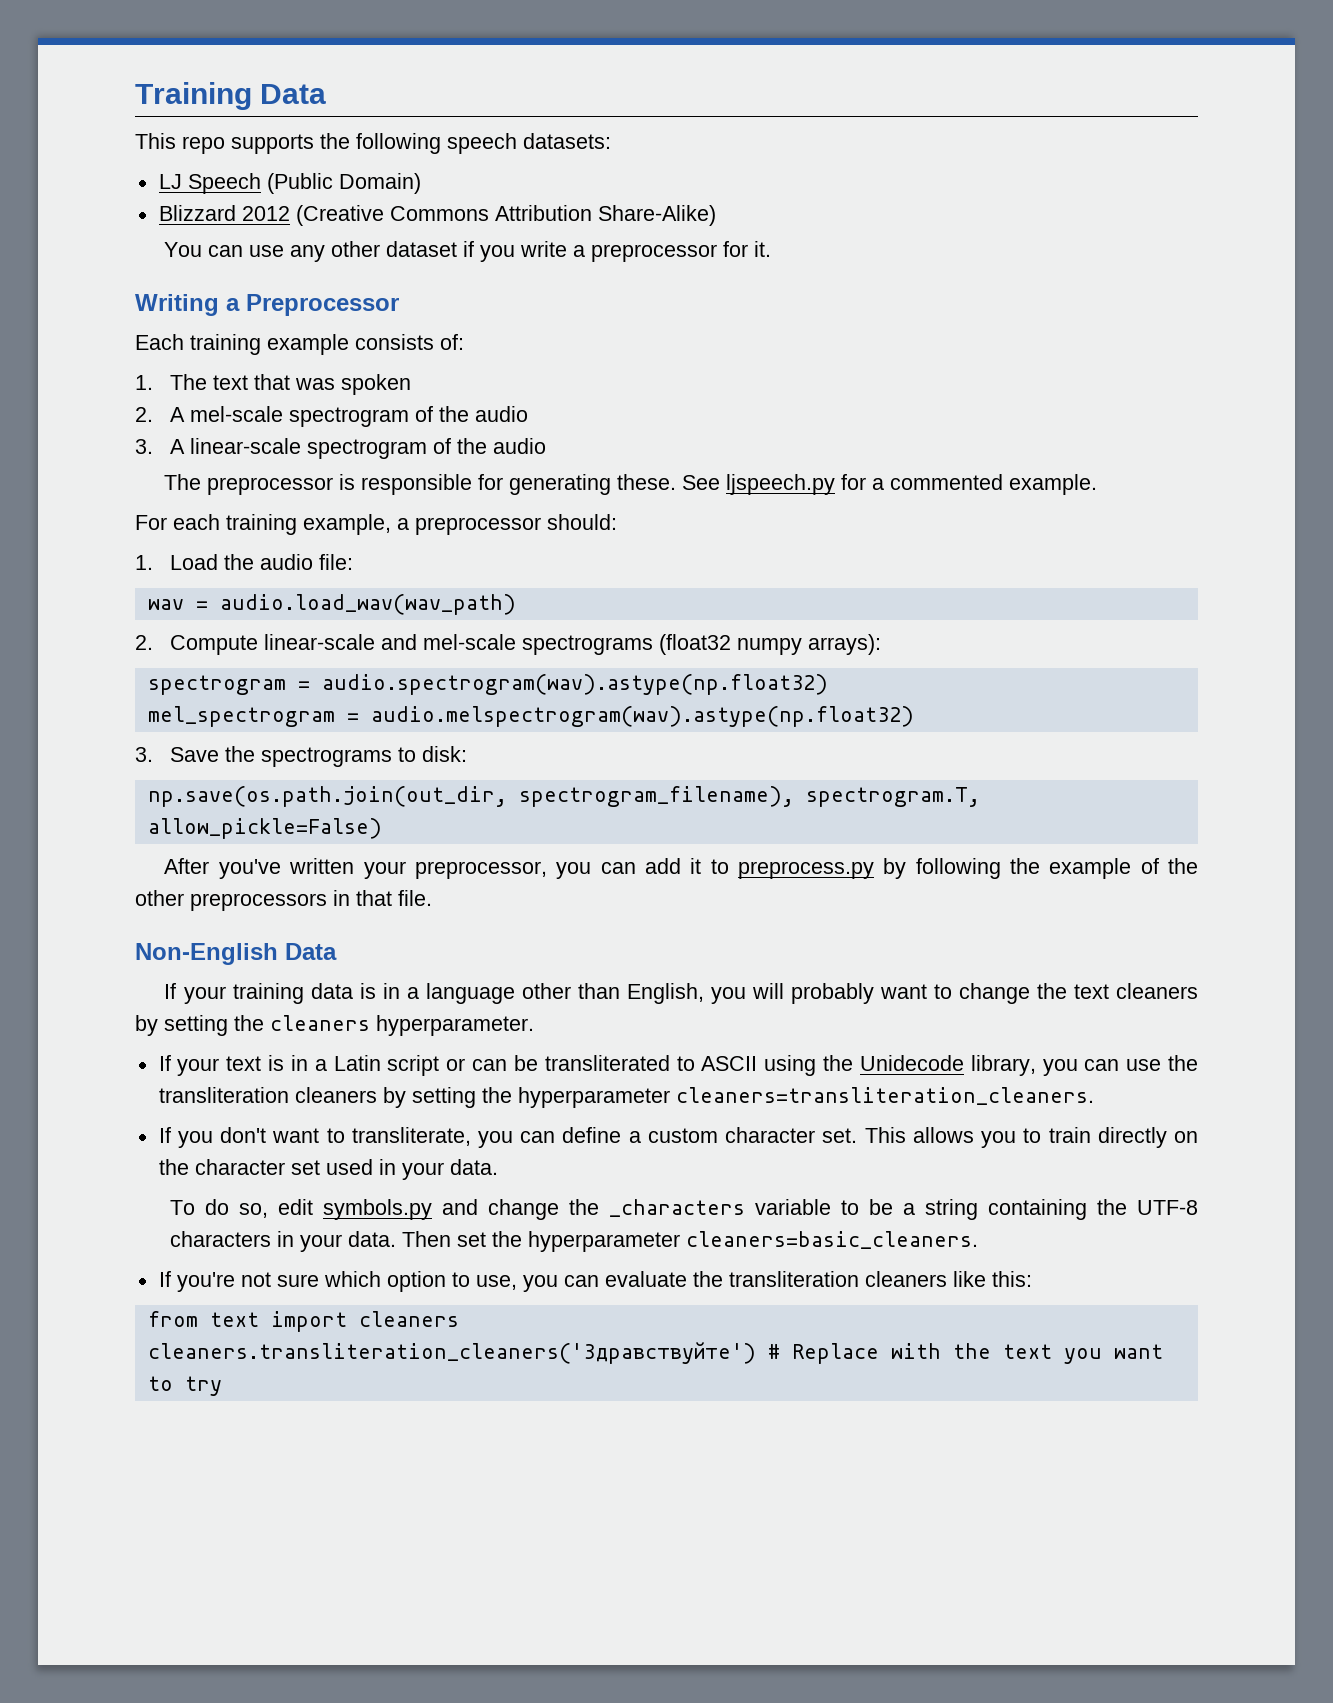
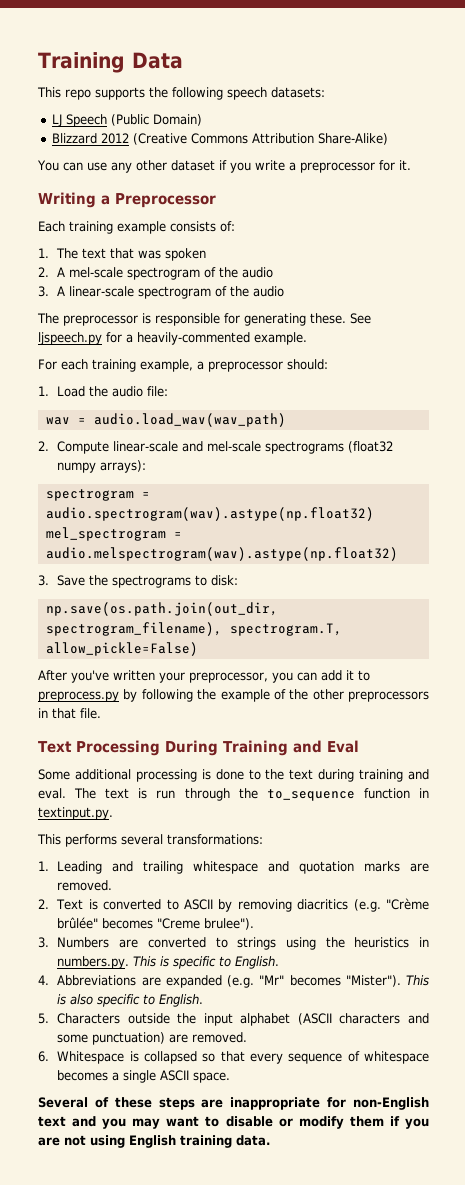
[890,474,1004,490] commented -> [137,332,250,345] heavily-commented
[135,943,337,965] [164,983,1198,1004] [135,1015,534,1036] [158,1055,1199,1076] [158,1087,1094,1108] [158,1127,1198,1148] [158,1159,498,1180] [170,1199,1198,1220] [170,1231,979,1252] [158,1271,1032,1292] [147,1311,459,1332] [147,1342,1163,1364] [147,1376,222,1396] Non-English Data // If your training data is in a language other than English, you will probably want to change the text cleaners by setting the cleaners hyperparameter. // If your text is in a Latin script or can be transliterated to ASCII using the Unidecode library, you can use the transliteration cleaners by setting the hyperparameter cleaners=transliteration_cleaners. // If you don't want to transliterate, you can define a custom character set. This allows you to train directly on the character set used in your data. // To do so, edit symbols.py and change the _characters variable to be a string containing the UTF-8 characters in your data. Then set the hyperparameter cleaners=basic_cleaners. // If you're not sure which option to use, you can evaluate the transliteration cleaners like this: // from text import cleaners // cleaners.transliteration_cleaners('Здравствуйте') # Replace with the text you want to try -> [38,740,359,756] [38,769,429,782] [38,788,429,801] [38,807,113,820] [37,834,263,847] [38,861,430,874] [57,880,113,891] [38,898,430,912] [57,917,255,930] [38,937,429,950] [57,956,280,969] [38,975,430,988] [57,994,204,1007] [38,1013,429,1026] [57,1032,248,1045] [38,1051,429,1064] [57,1070,231,1083] [38,1097,429,1110] [38,1116,429,1129] [38,1135,270,1148] Text Processing During Training and Eval // Some additional processing is done to the text during training and eval. The text is run through the to_sequence function in textinput.py. // This performs several transformations: // 1. Leading and trailing whitespace and quotation marks are removed. // 2. Text is converted to ASCII by removing diacritics (e.g. "Crème brûlée" becomes "Creme brulee"). // 3. Numbers are converted to strings using the heuristics in numbers.py. This is specific to English. // 4. Abbreviations are expanded (e.g. "Mr" becomes "Mister"). This is also specific to English. // 5. Characters outside the input alphabet (ASCII characters and some punctuation) are removed. // 6. Whitespace is collapsed so that every sequence of whitespace becomes a single ASCII space. // Several of these steps are inappropriate for non-English text and you may want to disable or modify them if you are not using English training data.

